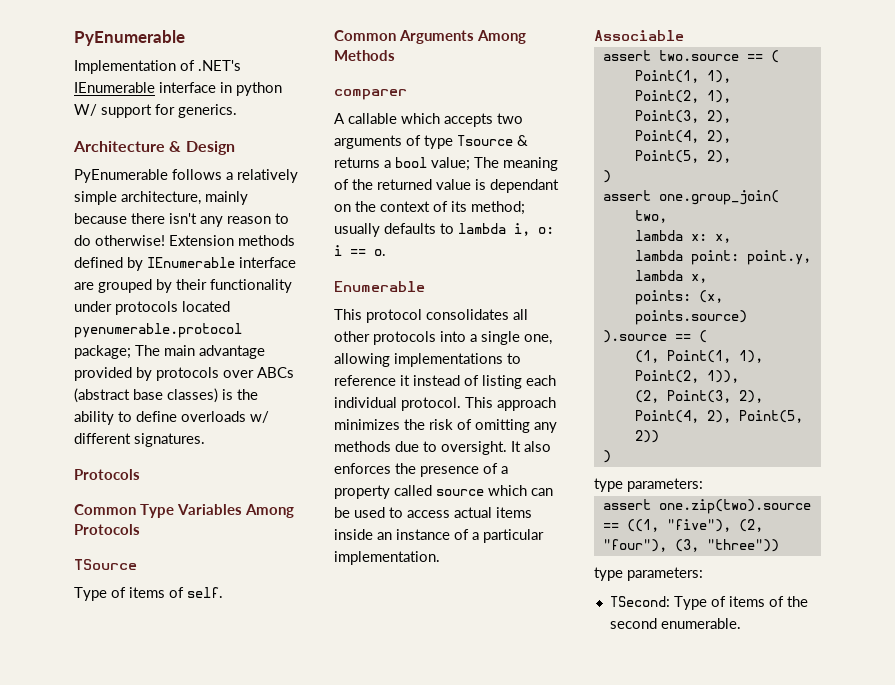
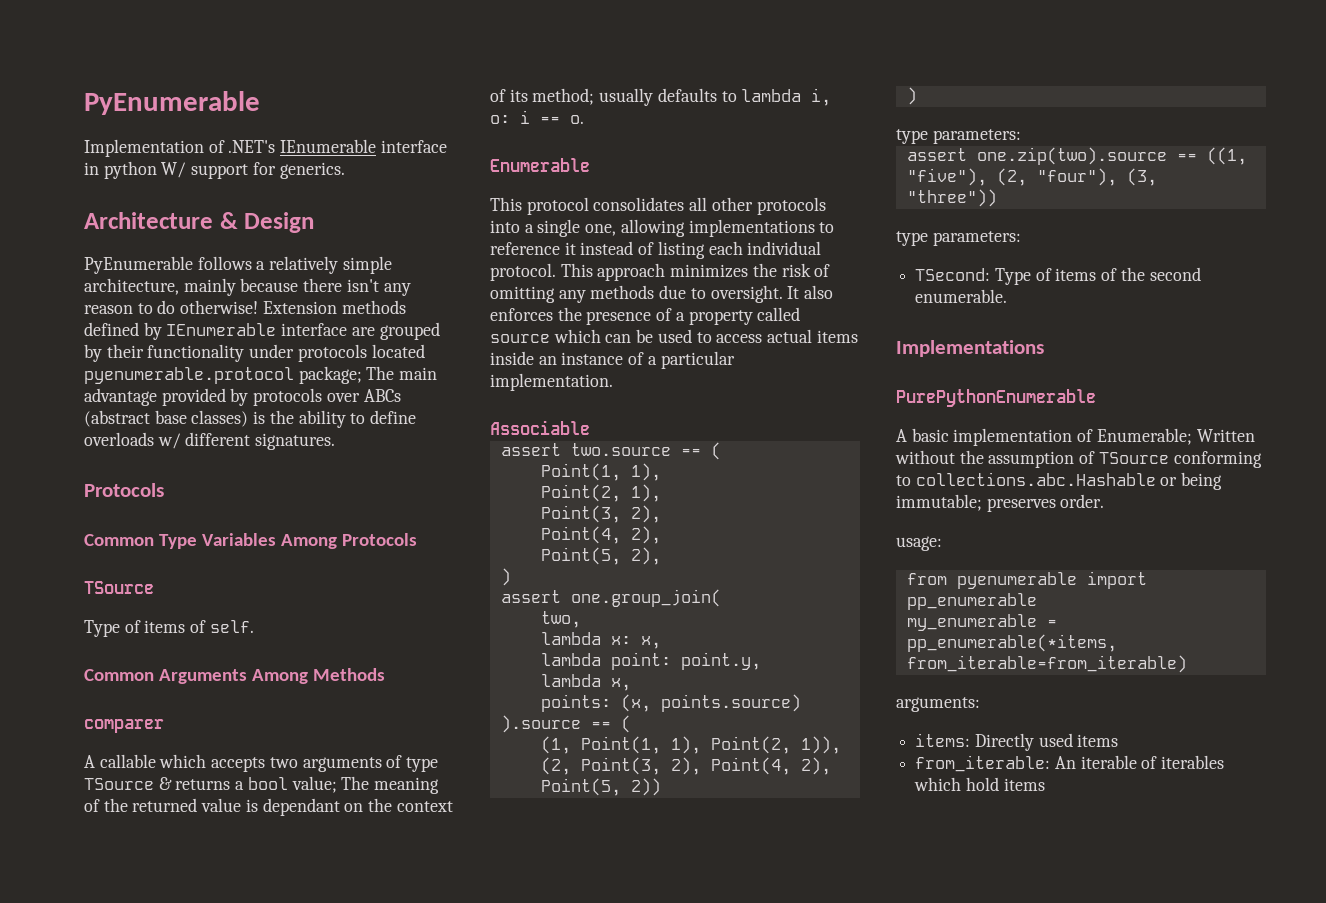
[457,135,513,146] Tsource -> [84,778,154,790] TSource
(741, 623) none -> [896,340,1044,357] [896,389,1096,407] [896,428,1255,446] [895,450,1262,468] [896,472,1223,490] [896,494,1105,512] [896,536,942,551] [906,571,1147,589] [906,593,1037,610] [906,614,1057,631] [906,634,1117,652] [906,655,1187,673] [896,697,980,712] [915,733,1119,751] [915,755,1225,772] [914,777,1045,791] // Implementations // PurePythonEnumerable // A basic implementation of Enumerable; Written without the assumption of TSource conforming to collections.abc.Hashable or being immutable; preserves order. // usage: // from pyenumerable import pp_enumerable // my_enumerable = pp_enumerable(*items, from_iterable=from_iterable) // arguments: // items: Directly used items // from_iterable: An iterable of iterables which hold items

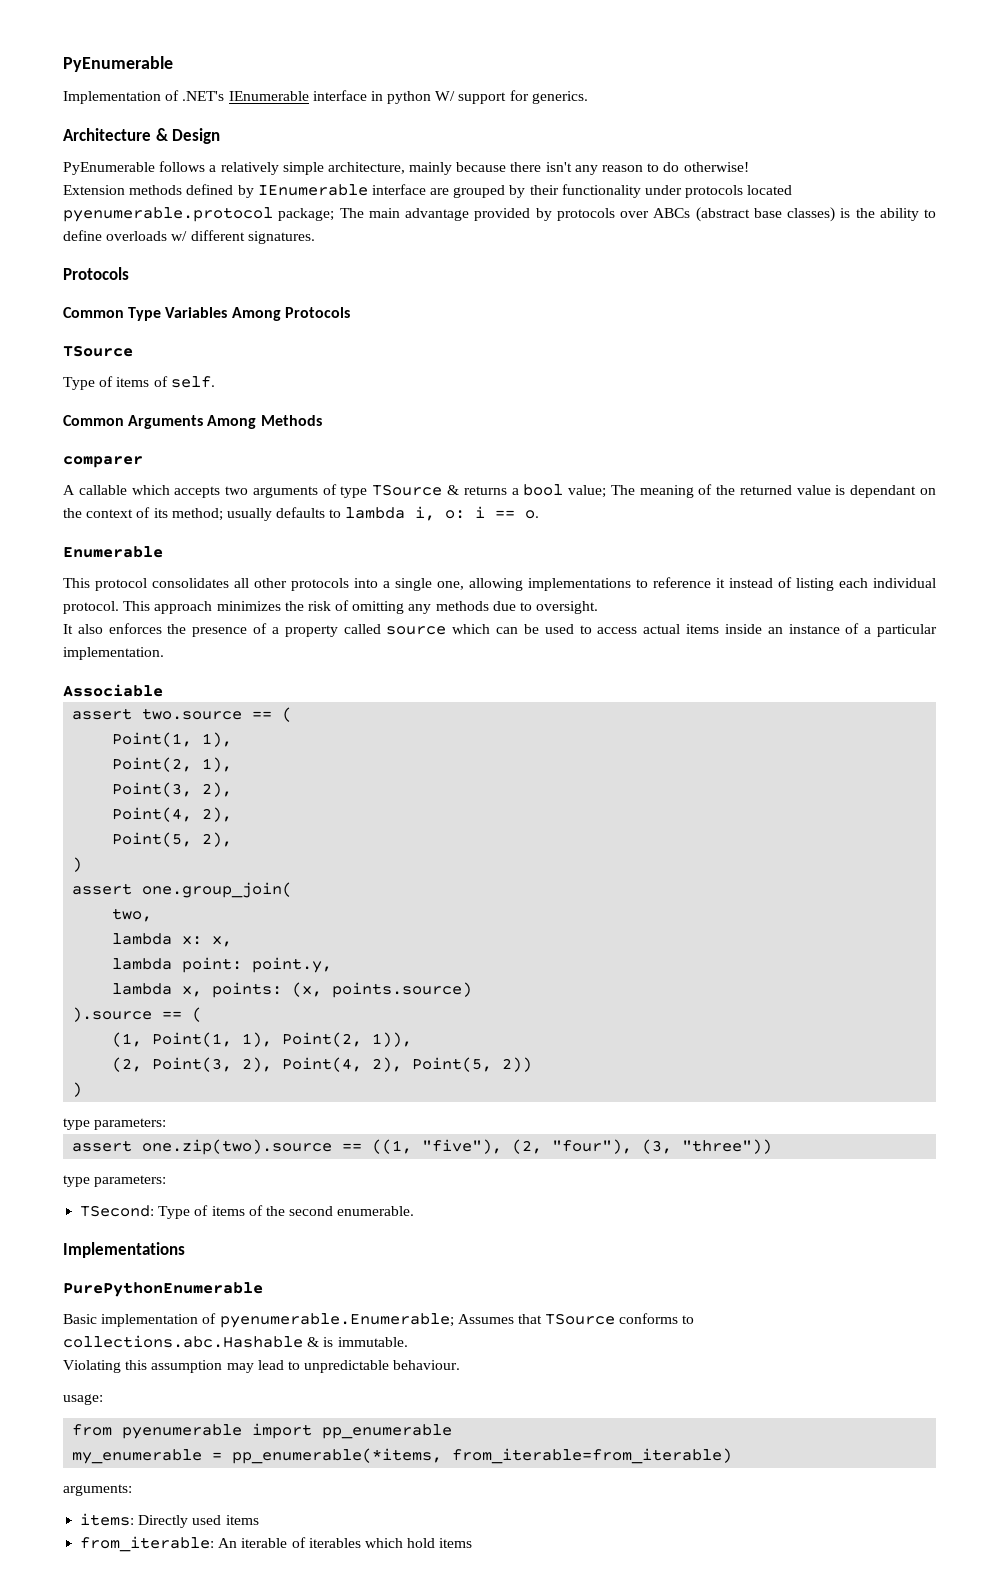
(259, 307) none -> (749, 167) //
(783, 294) none -> (599, 607) //
(631, 684) // -> (203, 991) none
[896,428,1255,446] [895,450,1262,468] [896,472,1223,490] [896,494,1105,512] A basic implementation of Enumerable; Written without the assumption of TSource conforming to collections.abc.Hashable or being immutable; preserves order. -> [63,1313,695,1328] [63,1335,408,1348] [63,1360,461,1373] Basic implementation of pyenumerable.Enumerable; Assumes that TSource conforms to collections.abc.Hashable & is immutable. // Violating this assumption may lead to unpredictable behaviour.

